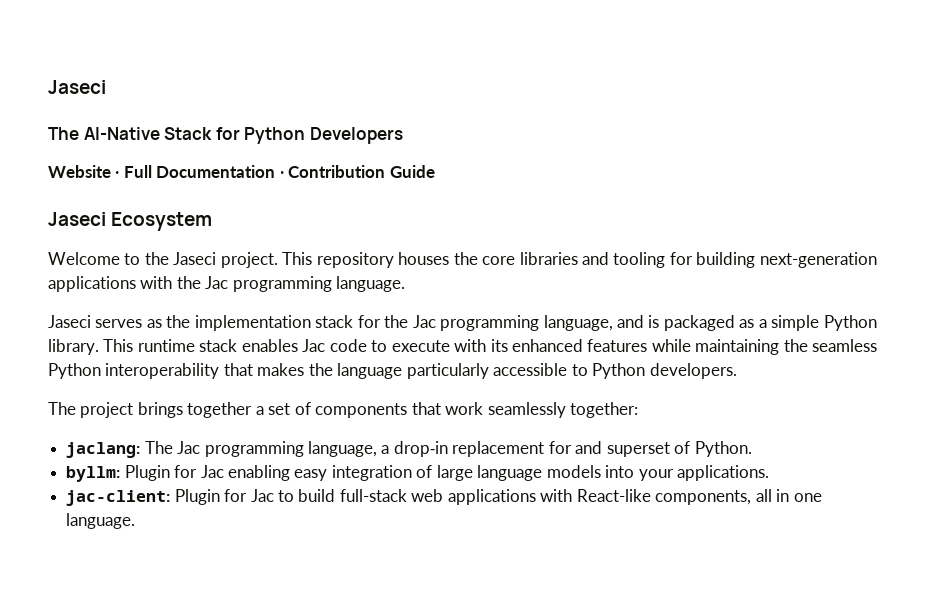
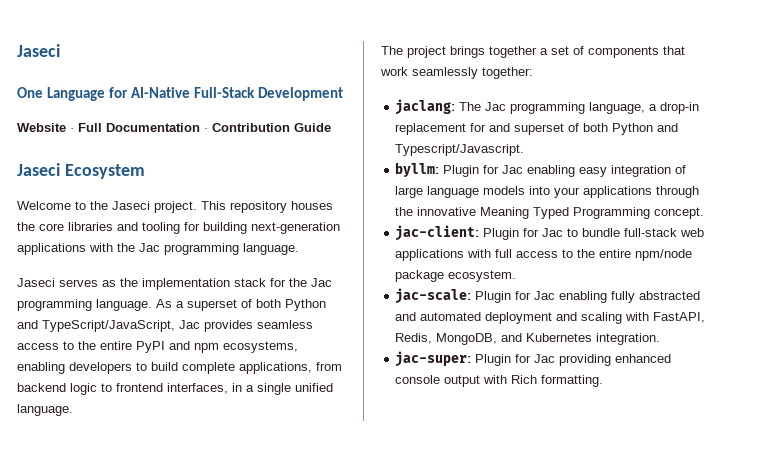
[48,127,403,144] The AI-Native Stack for Python Developers -> [17,87,344,101] One Language for AI-Native Full-Stack Development
[543,315,877,331] [48,339,878,355] [48,363,737,379] language, and is packaged as a simple Python library. This runtime stack enables Jac code to execute with its enhanced features while maintaining the seamless Python interoperability that makes the language particularly accessible to Python developers. -> [96,299,326,311] [17,320,313,332] [17,341,298,353] [17,362,342,374] [17,383,333,395] [17,404,73,416] language. As a superset of both Python and TypeScript/JavaScript, Jac provides seamless access to the entire PyPI and npm ecosystems, enabling developers to build complete applications, from backend logic to frontend interfaces, in a single unified language.
[694,441,752,457] Python. -> [583,123,679,135] [395,144,525,156] both Python and Typescript/Javascript.
[677,465,770,481] applications. -> [583,186,700,198] [395,207,705,219] applications through the innovative Meaning Typed Programming concept.
[298,489,336,502] build -> [582,228,621,237] bundle
[576,489,822,505] [66,513,136,529] React-like components, all in one language. -> [495,249,693,261] [395,270,517,282] [395,288,701,304] [395,312,706,324] [395,333,661,345] [395,351,672,367] [395,375,604,387] full access to the entire npm/node package ecosystem. // jac-scale: Plugin for Jac enabling fully abstracted and automated deployment and scaling with FastAPI, Redis, MongoDB, and Kubernetes integration. // jac-super: Plugin for Jac providing enhanced console output with Rich formatting.

